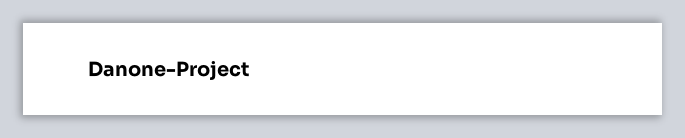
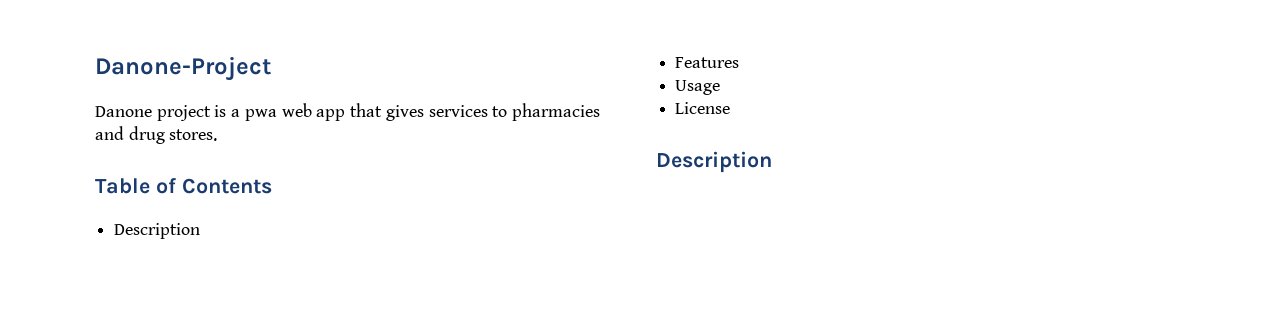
(249, 70) none -> [95,103,600,121] [95,126,218,144] [95,178,272,194] [114,223,201,239] [675,57,740,68] [675,80,721,95] [675,102,731,114] [656,151,772,173] // Danone project is a pwa web app that gives services to pharmacies and drug stores. // Table of Contents // Description // Features // Usage // License // Description

